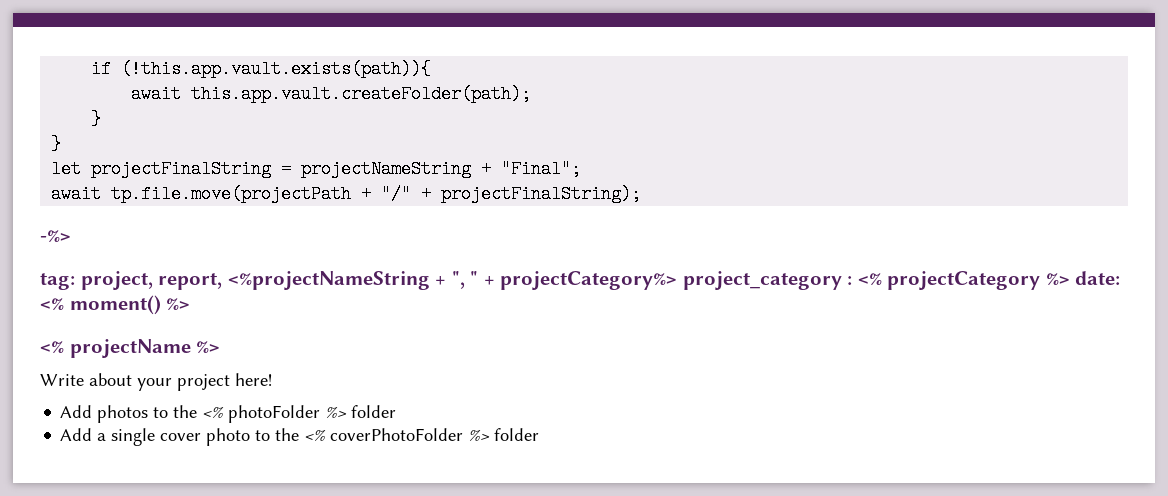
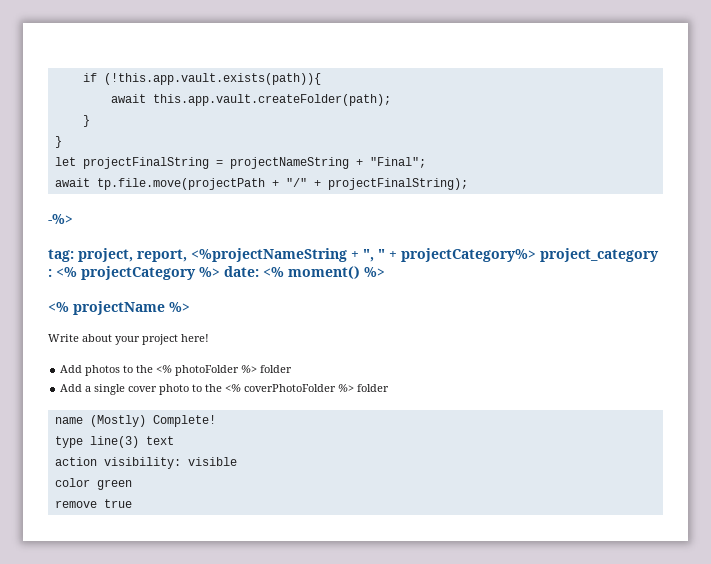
(540, 434) none -> [54,415,216,427] [54,436,174,448] [54,457,237,469] [54,478,132,490] [54,499,132,508] // name (Mostly) Complete! // type line(3) text // action visibility: visible // color green // remove true

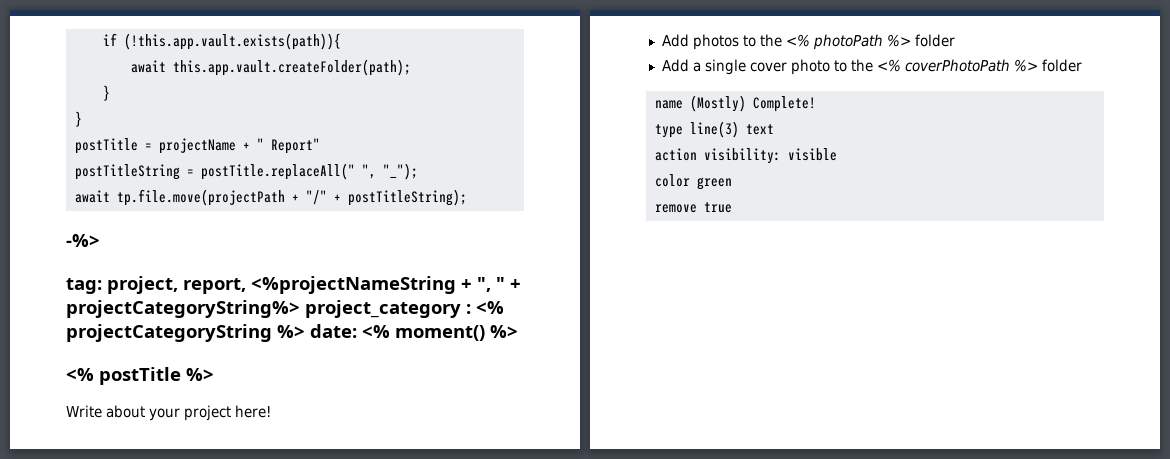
[54,157,426,169] let projectFinalString = projectNameString + "Final"; -> [74,138,320,154] [74,163,418,180] postTitle = projectName + " Report" // postTitleString = postTitle.replaceAll(" ", "_");
[327,178,468,190] projectFinalString); -> [347,189,467,206] postTitleString);
[401,248,536,262] projectCategory%> -> [66,300,300,318] projectCategoryString%>
[81,266,196,280] projectCategory -> [66,324,272,342] projectCategoryString
[73,301,165,315] projectName -> [99,367,181,385] postTitle
[175,365,240,376] photoFolder -> [812,34,883,50] photoPath
[244,384,337,392] coverPhotoFolder -> [904,59,1010,72] coverPhotoPath

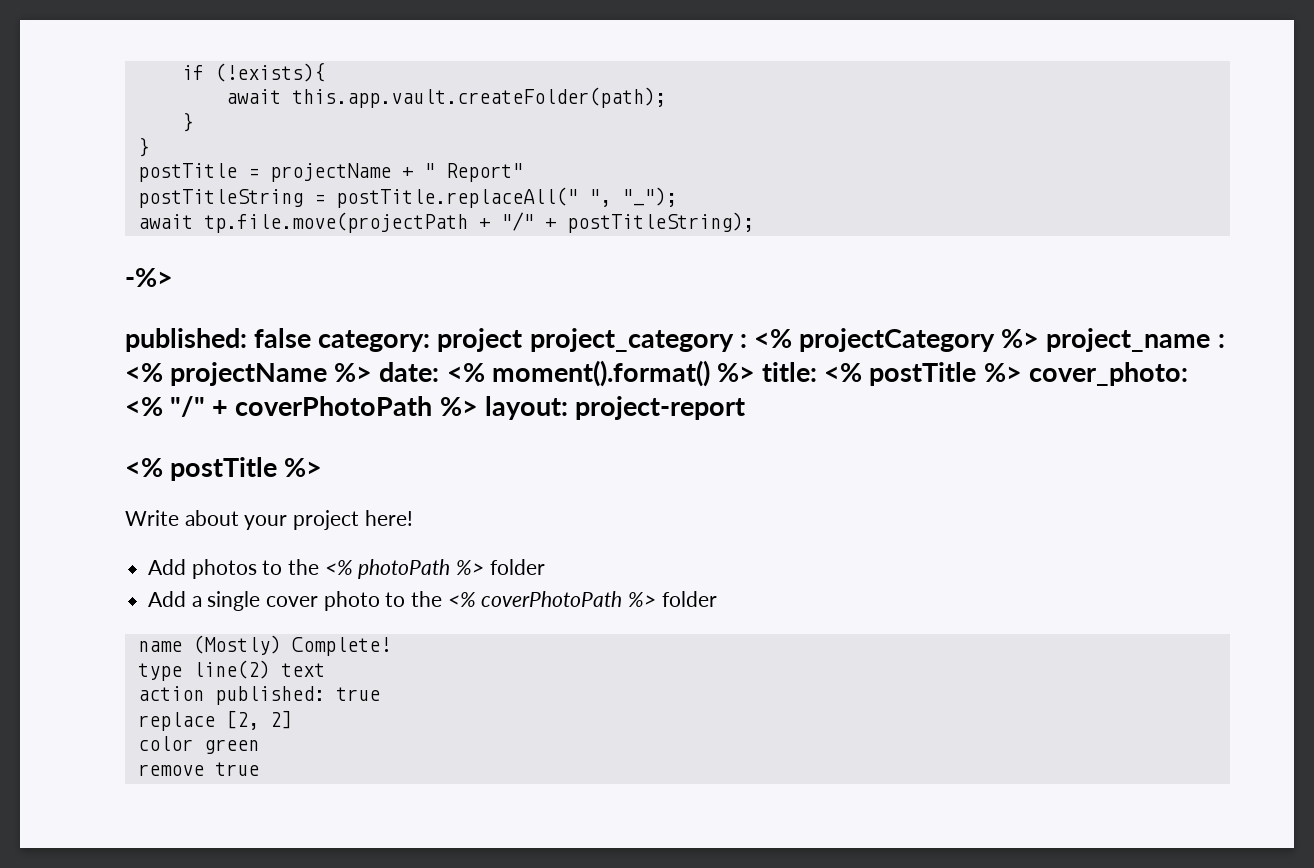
[123,33,341,50] (!this.app.vault.exists(path)){ -> [214,62,325,82] (!exists){
[66,276,521,294] [66,300,504,318] [66,324,272,342] tag: project, report, <%projectNameString + ", " + projectCategoryString%> project_category : <% projectCategoryString -> [125,328,1225,352] [125,362,328,386] published: false category: project project_category : <% projectCategory %> project_name : <% projectName
[395,325,518,341] moment() %> -> [491,360,1188,387] [125,396,745,420] moment().format() %> title: <% postTitle %> cover_photo: <% "/" + coverPhotoPath %> layout: project-report
[689,121,739,138] line(3) -> [192,660,270,679] line(2)
[703,148,837,164] visibility: visible -> [214,686,380,705] [137,710,292,731] published: true // replace [2, 2]

